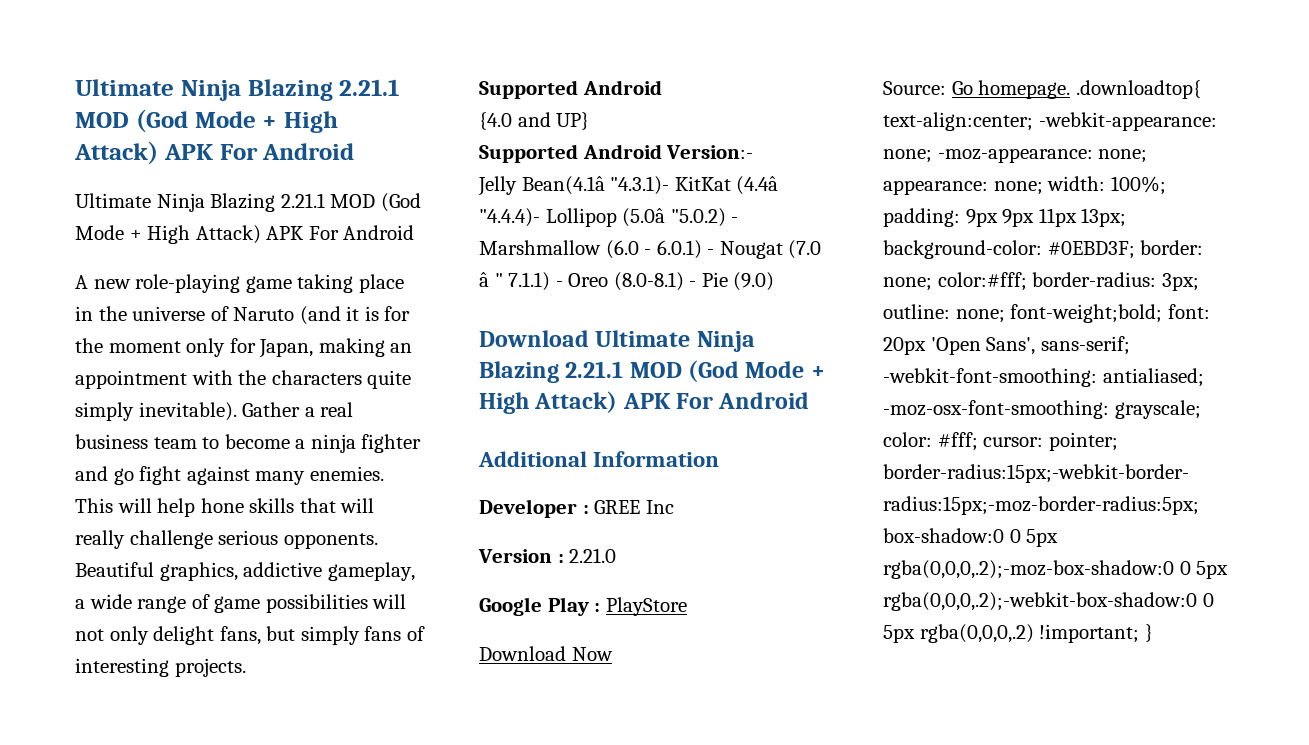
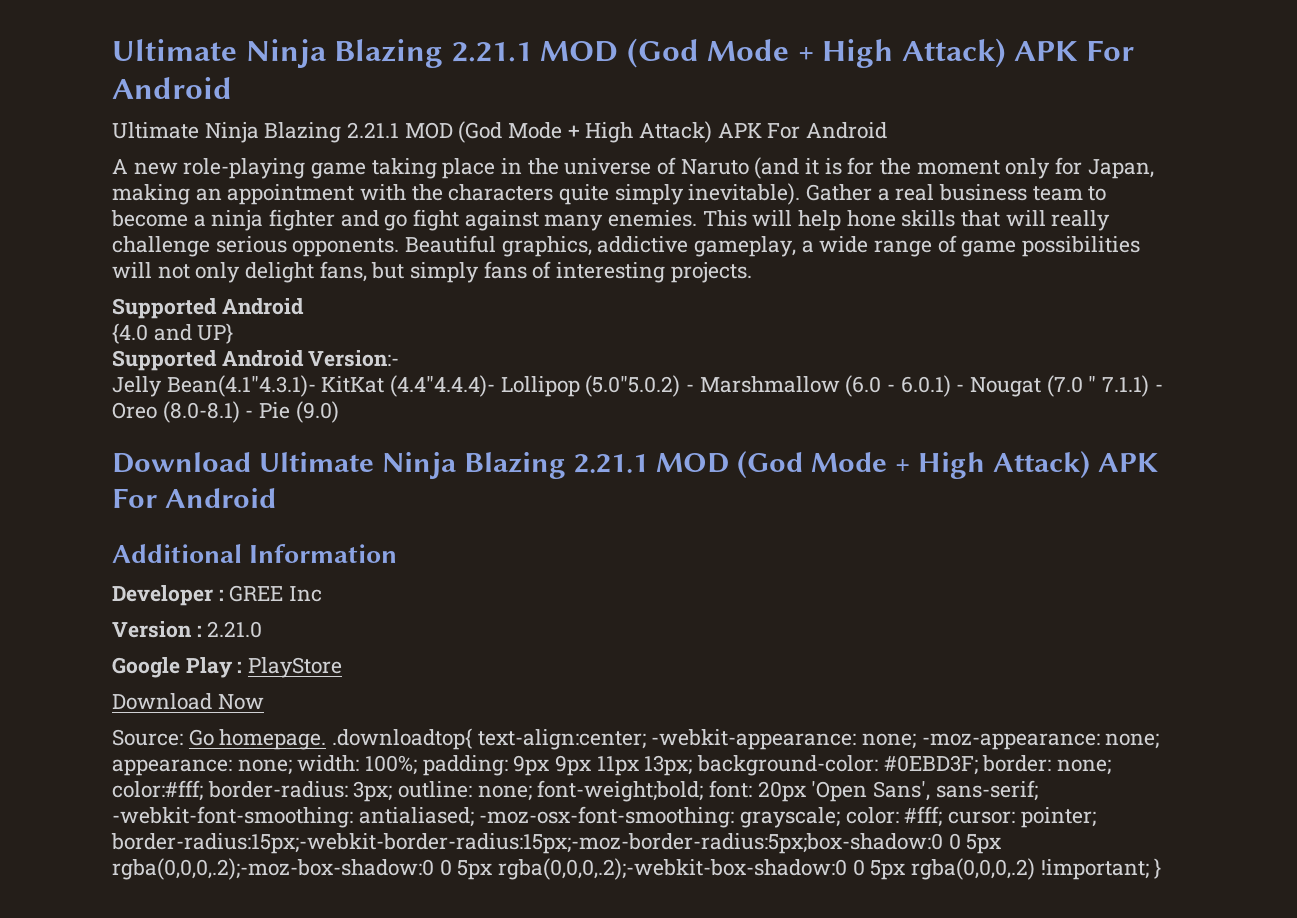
[521,176,779,195] [479,208,726,227] Bean(4.1â "4.3.1)- KitKat (4.4â "4.4.4)- Lollipop (5.0â "5.0.2) -> [166,375,681,397] Bean(4.1"4.3.1)- KitKat (4.4"4.4.4)- Lollipop (5.0"5.0.2)
[479,272,489,287] â -> (1083, 386) none

